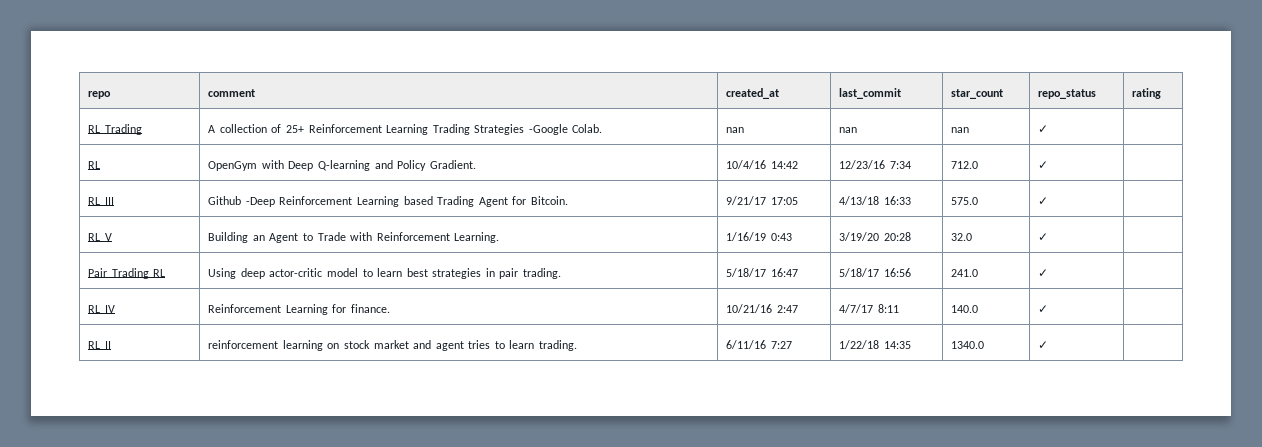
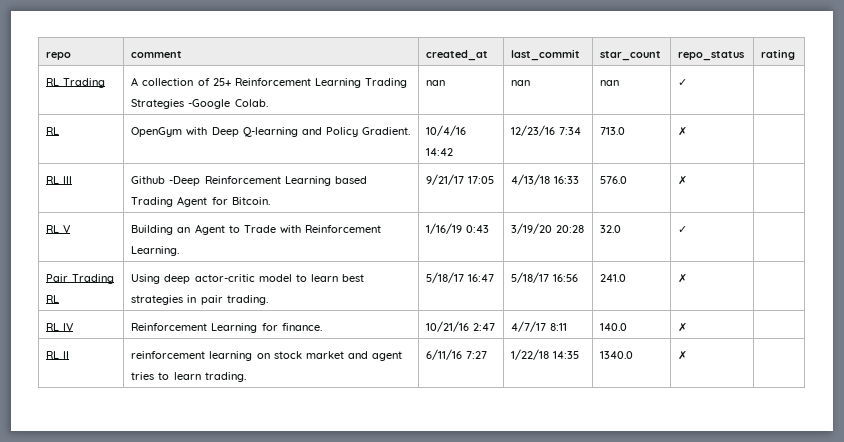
[951,161,979,169] [1038,161,1049,169] 712.0 | ✓ -> [600,127,626,135] [678,126,688,136] 713.0 | ✗
[951,197,979,205] [1038,197,1049,205] 575.0 | ✓ -> [600,176,628,184] [678,175,688,185] 576.0 | ✗
[1038,269,1049,277] ✓ -> [678,273,688,283] ✗
[1038,305,1049,313] ✓ -> [678,322,688,332] ✗
[1038,341,1049,349] ✓ -> [678,350,688,360] ✗

